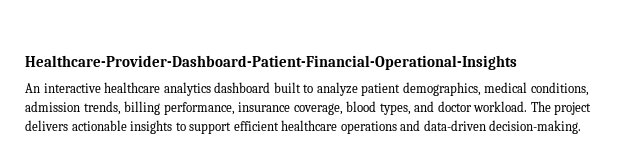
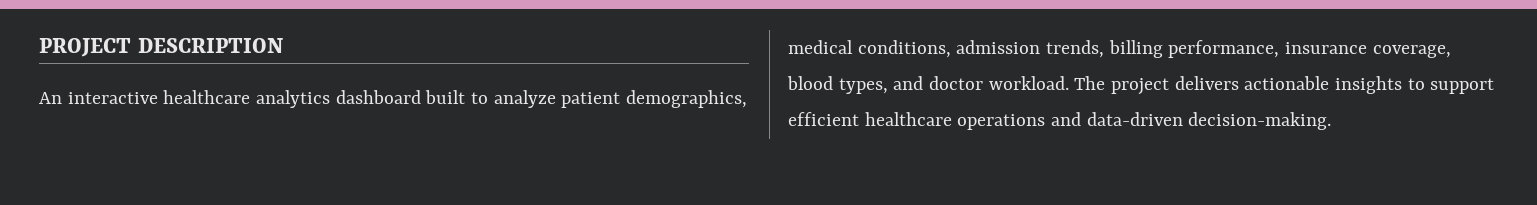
[25,55,517,70] Healthcare-Provider-Dashboard-Patient-Financial-Operational-Insights -> [39,38,283,57] PROJECT DESCRIPTION

